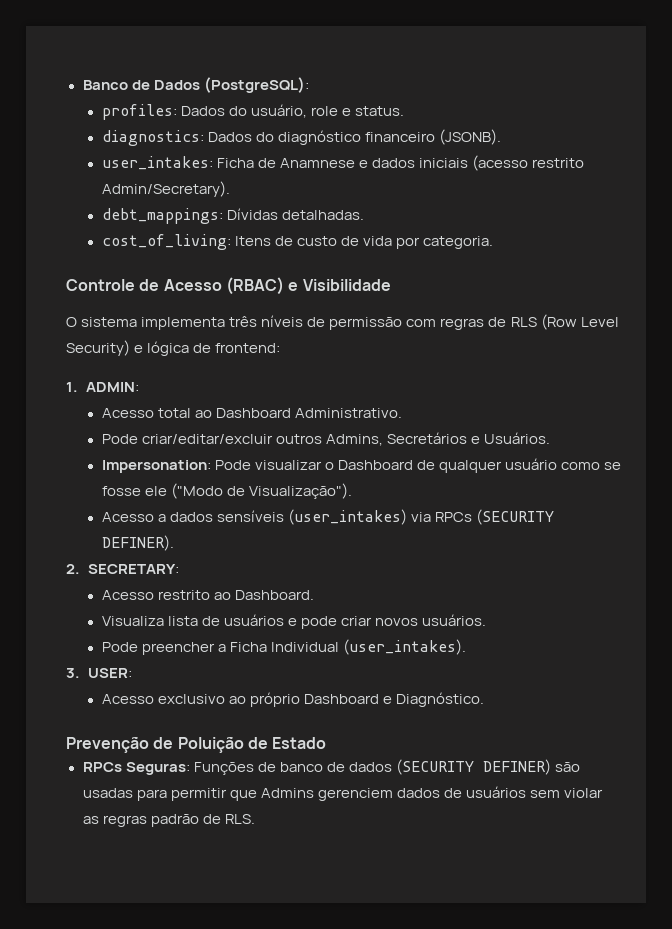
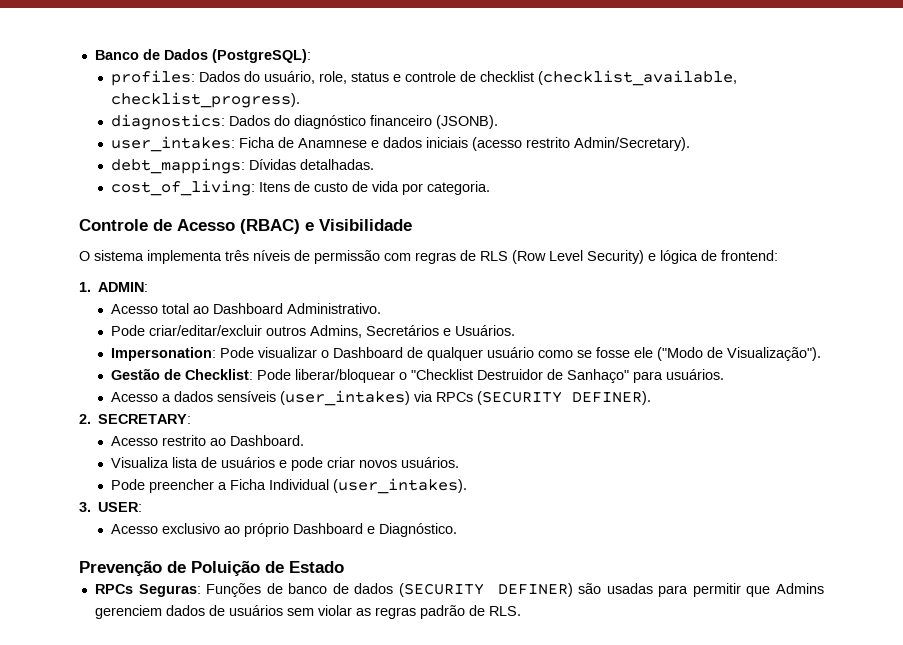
[310,106,404,116] role e status. -> [319,70,738,86] [111,92,301,108] role, status e controle de checklist (checklist_available, checklist_progress).
(352, 491) none -> [111,368,725,383] // Gestão de Checklist: Pode liberar/bloquear o "Checklist Destruidor de Sanhaço" para usuários.

